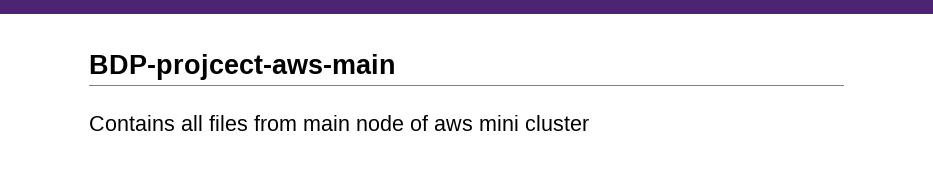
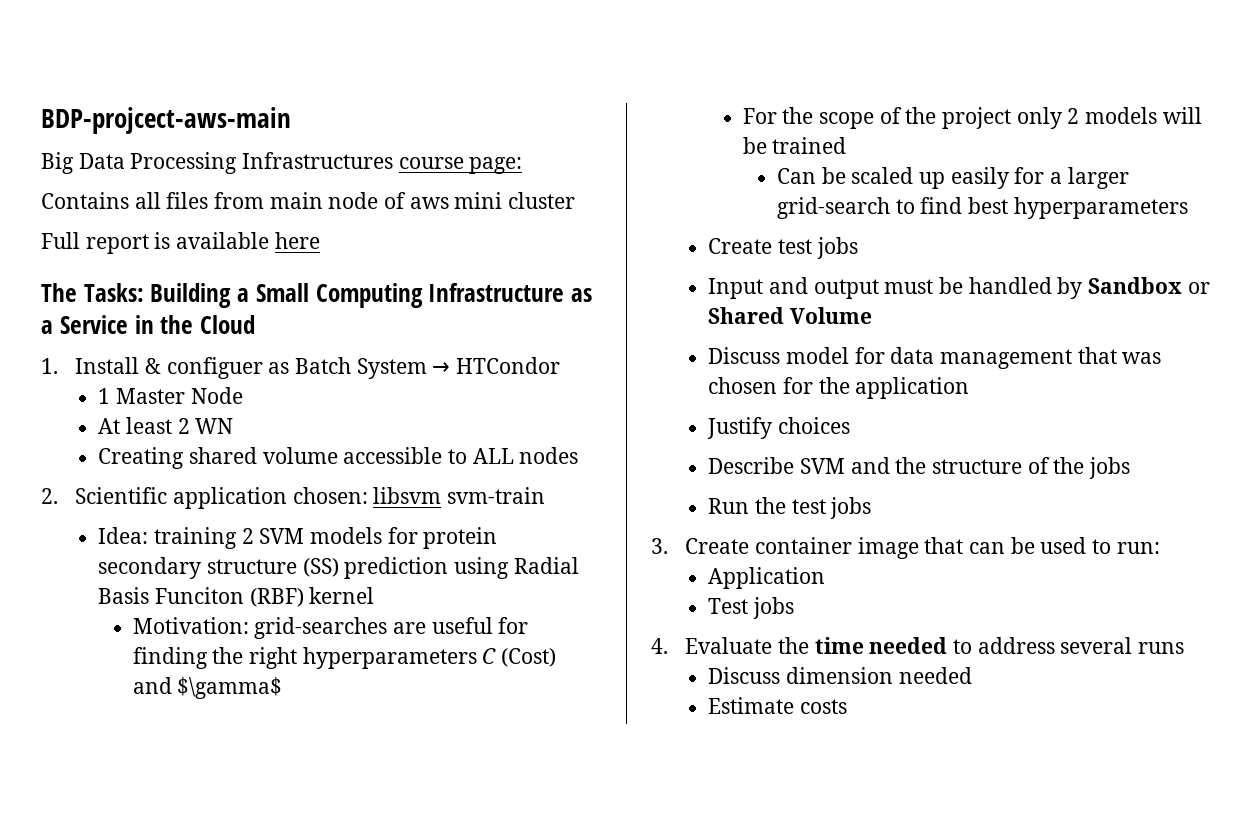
(396, 67) none -> [41,152,523,174] // Big Data Processing Infrastructures course page:
(589, 123) none -> [41,232,320,254] [41,283,593,308] [41,315,255,334] [41,357,560,379] [98,387,243,404] [98,417,234,434] [98,447,579,469] [41,487,545,509] [98,527,498,549] [98,557,579,579] [98,587,375,607] [132,617,529,639] [132,647,557,669] [132,677,283,699] [742,107,1202,129] [742,137,847,154] [776,167,1129,189] [776,197,1188,219] [708,237,858,259] [708,277,1210,299] [708,307,873,324] [708,347,1162,369] [708,377,970,399] [707,417,851,439] [708,457,1131,479] [708,497,872,519] [651,537,1160,559] [708,567,826,589] [708,597,795,619] [651,637,1184,654] [708,667,972,684] [708,697,848,714] // Full report is available here // The Tasks: Building a Small Computing Infrastructure as a Service in the Cloud // 1. Install & configuer as Batch System → HTCondor // 1 Master Node // At least 2 WN // Creating shared volume accessible to ALL nodes // 2. Scientific application chosen: libsvm svm-train // Idea: training 2 SVM models for protein secondary structure (SS) prediction using Radial Basis Funciton (RBF) kernel // Motivation: grid-searches are useful for finding the right hyperparameters C (Cost) and $\gamma$ // For the scope of the project only 2 models will be trained // Can be scaled up easily for a larger grid-search to find best hyperparameters // Create test jobs // Input and output must be handled by Sandbox or Shared Volume // Discuss model for data management that was chosen for the application // Justify choices // Describe SVM and the structure of the jobs // Run the test jobs // 3. Create container image that can be used to run: // Application // Test jobs // 4. Evaluate the time needed to address several runs // Discuss dimension needed // Estimate costs

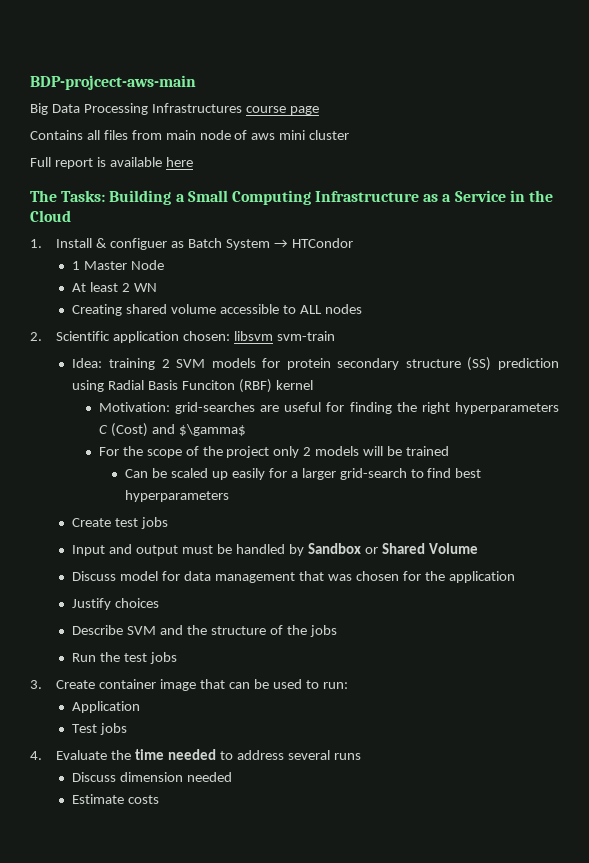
[469,157,523,174] page: -> [289,106,319,115] page

